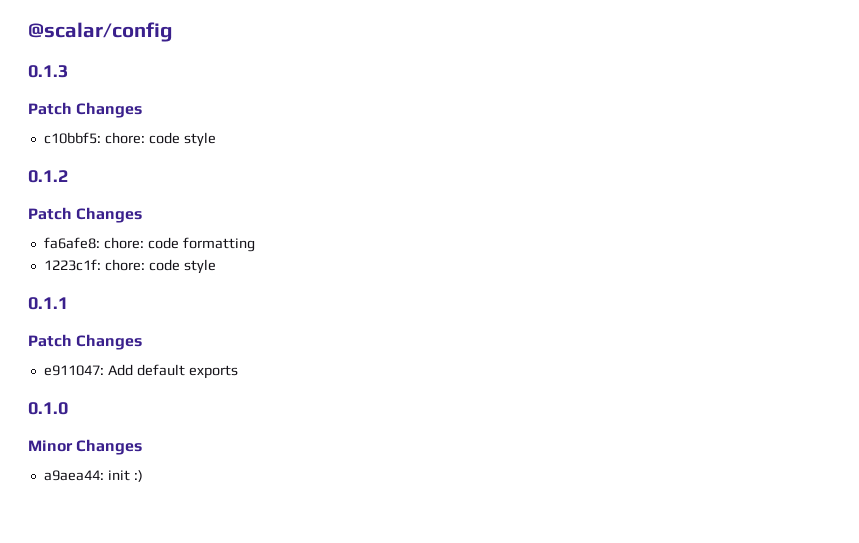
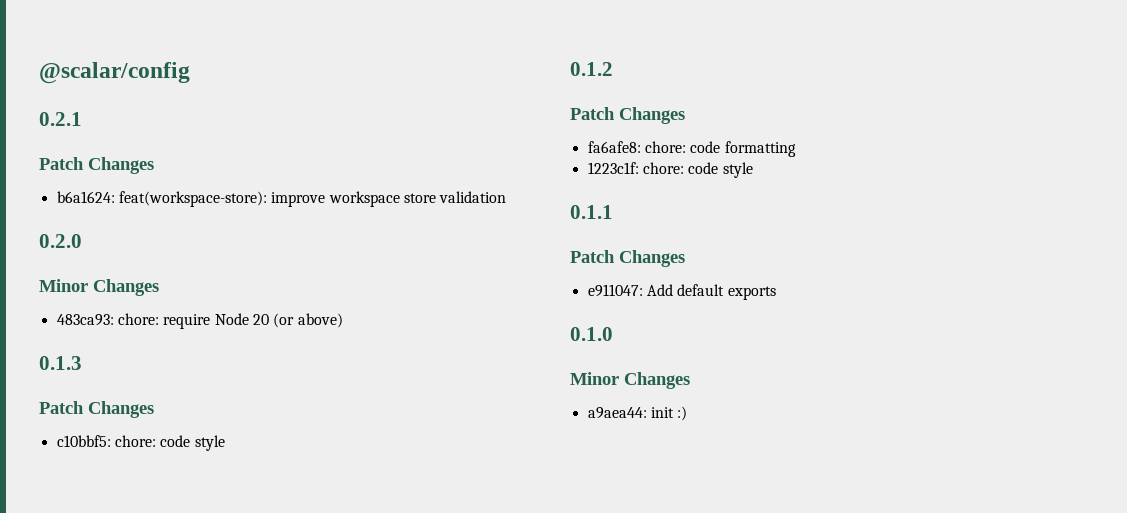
(172, 32) none -> [39,112,82,126] [39,157,154,174] [56,191,507,207] [39,234,82,248] [39,279,159,296] [56,313,343,329] // 0.2.1 // Patch Changes // b6a1624: feat(workspace-store): improve workspace store validation // 0.2.0 // Minor Changes // 483ca93: chore: require Node 20 (or above)

